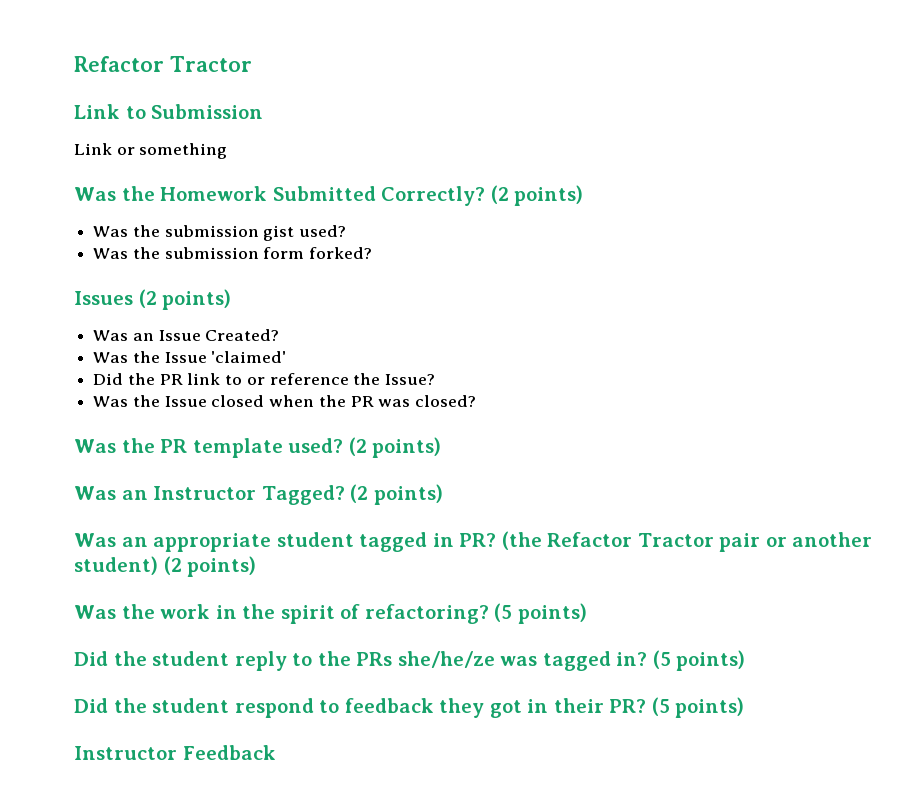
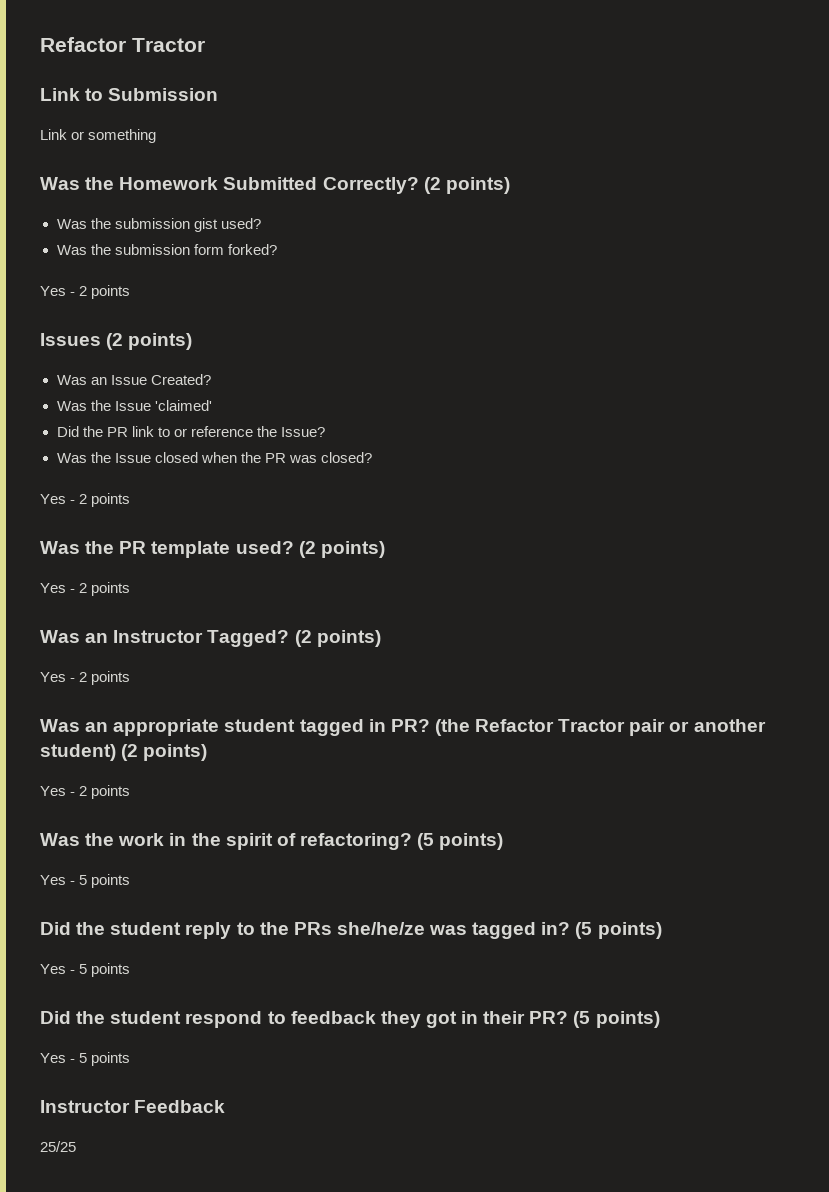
(373, 253) none -> [40,285,131,299] // Yes - 2 points
(477, 401) none -> [40,493,131,507] // Yes - 2 points
(442, 447) none -> [40,582,131,596] // Yes - 2 points
(443, 494) none -> [40,671,131,685] // Yes - 2 points
(257, 566) none -> [40,785,131,799] // Yes - 2 points
(587, 613) none -> [40,874,131,888] // Yes - 5 points
(746, 660) none -> [40,963,131,977] // Yes - 5 points
(745, 707) none -> [40,1052,131,1066] // Yes - 5 points
(276, 752) none -> [40,1141,76,1152] // 25/25

